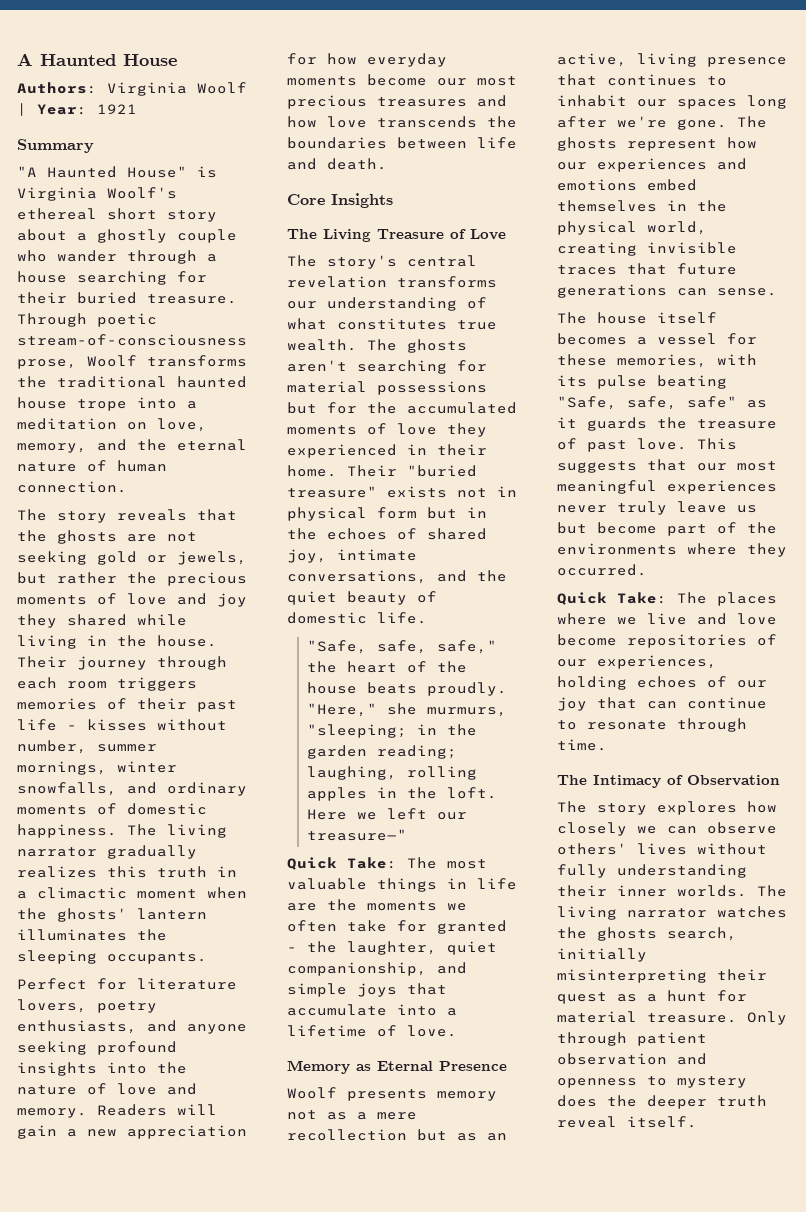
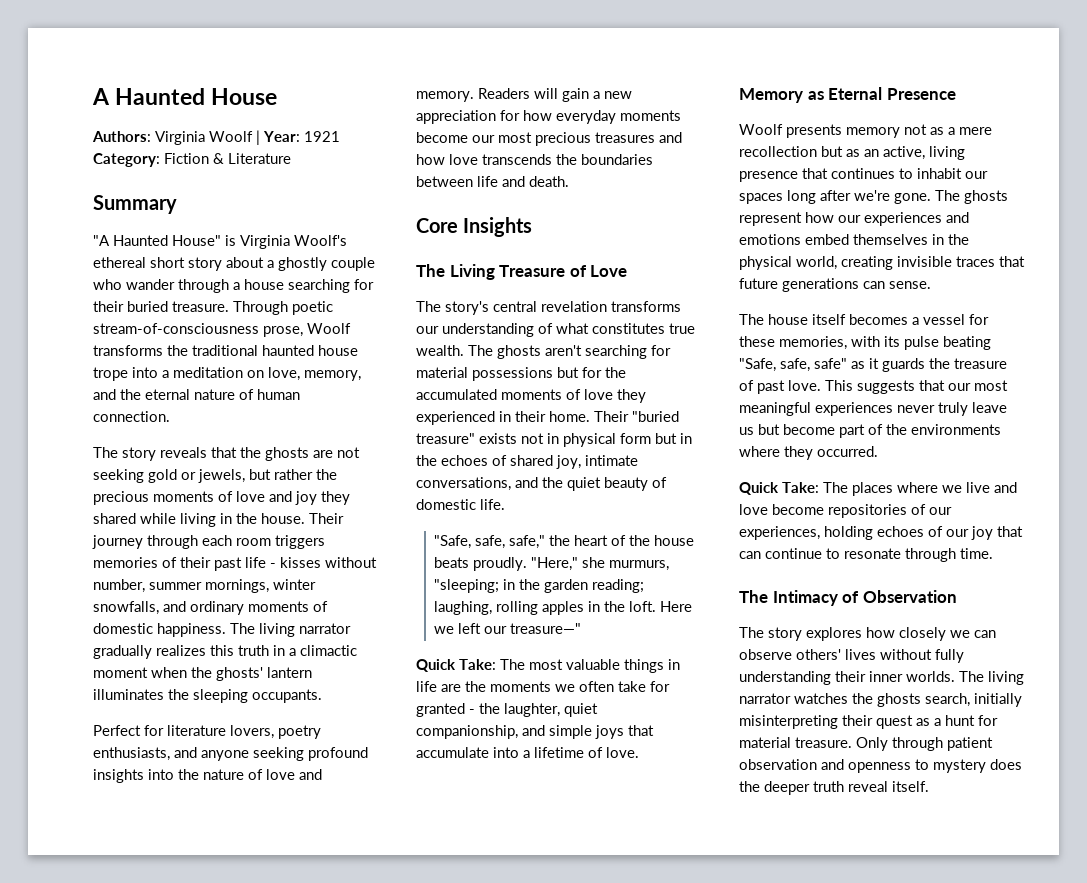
(137, 109) none -> [93,153,291,167] Category: Fiction & Literature

